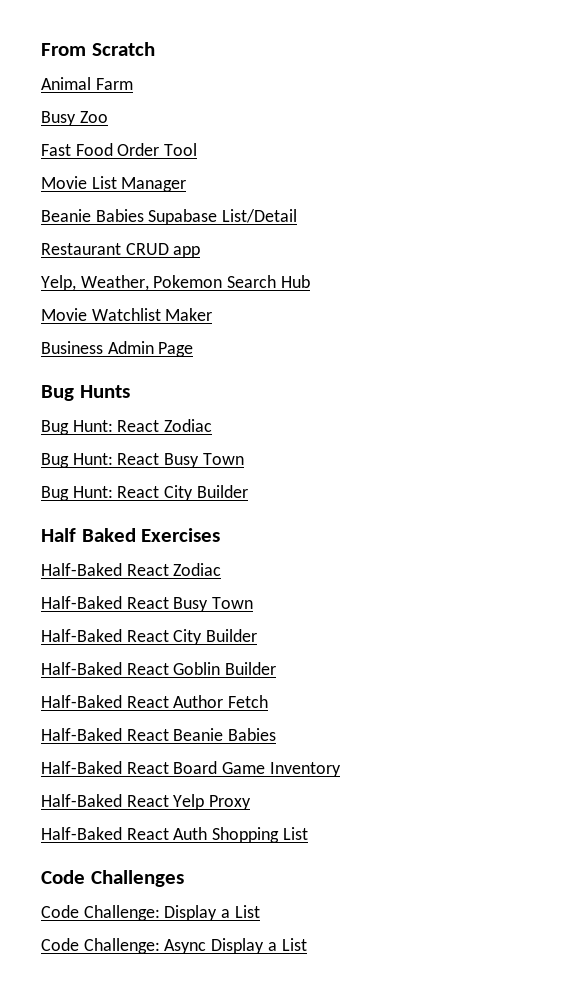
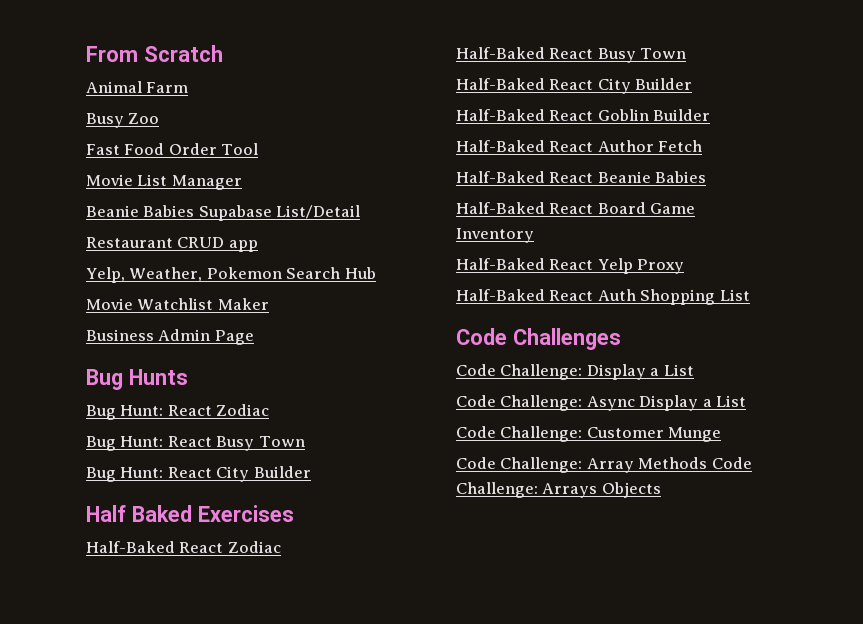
(307, 944) none -> [456,426,722,442] [456,457,752,473] [456,482,661,498] // Code Challenge: Customer Munge // Code Challenge: Array Methods Code Challenge: Arrays Objects

